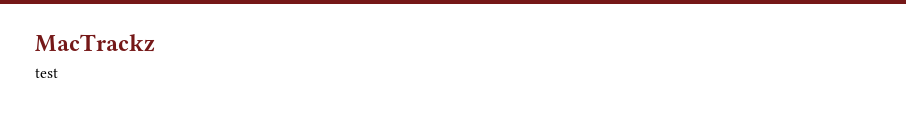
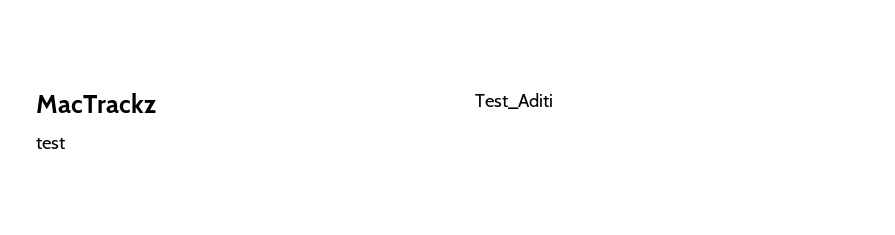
(58, 73) none -> [475,93,553,109] // Test_Aditi

